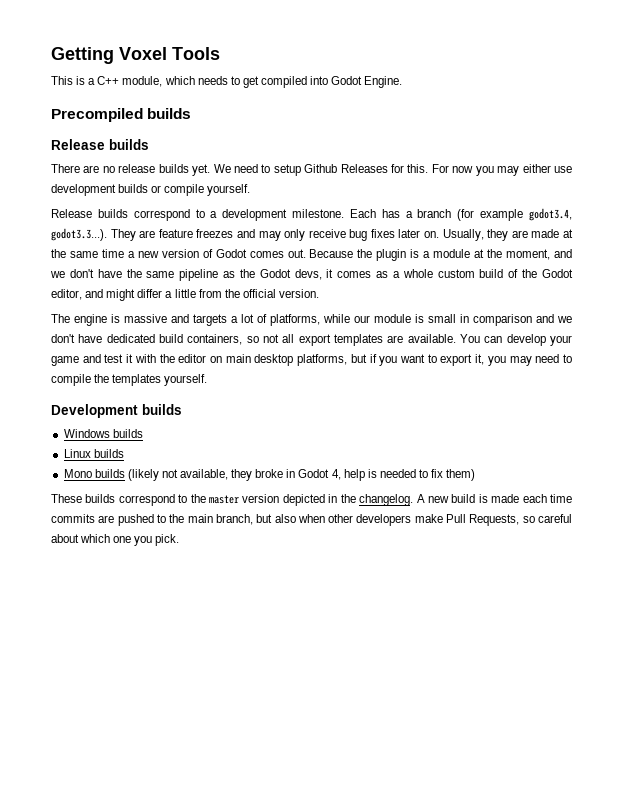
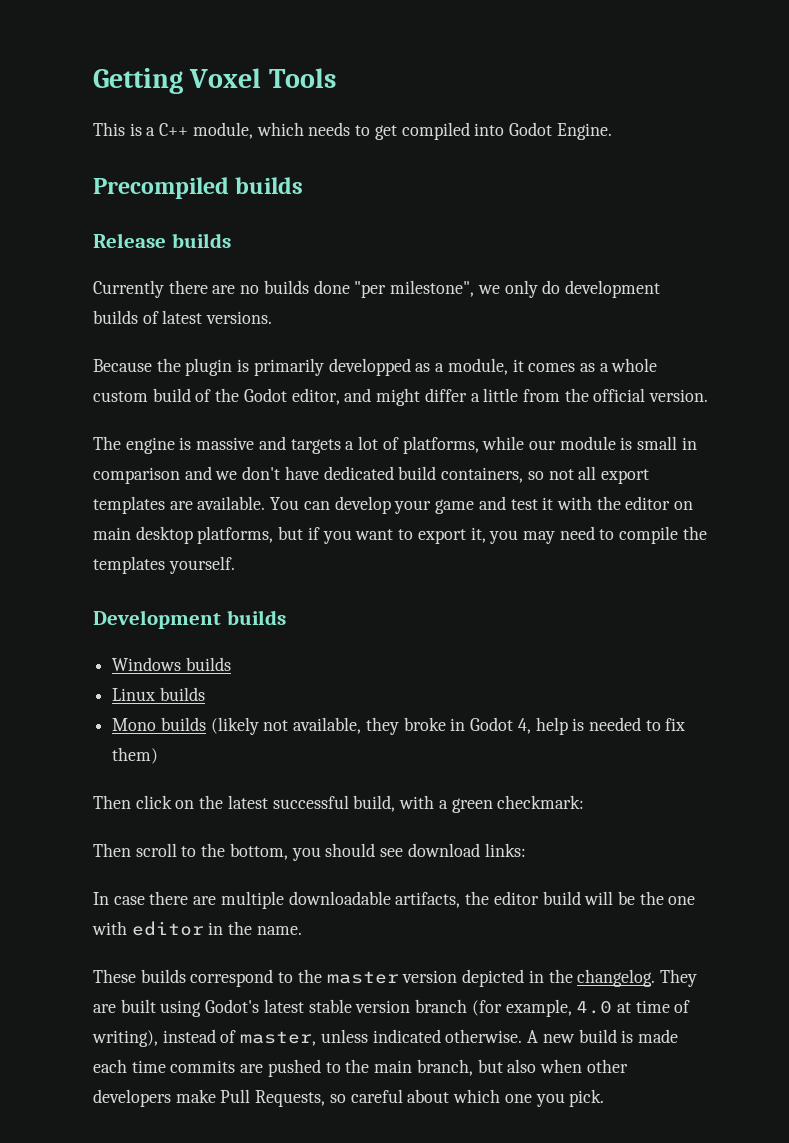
[51,164,573,176] [51,184,251,196] [51,208,573,221] [51,228,573,241] [51,249,573,261] [50,269,322,281] There are no release builds yet. We need to setup Github Releases for this. For now you may either use development builds or compile yourself. // Release builds correspond to a development milestone. Each has a branch (for example godot3.4, godot3.3...). They are feature freezes and may only receive bug fixes later on. Usually, they are made at the same time a new version of Godot comes out. Because the plugin is a module at the moment, and we don't have the same pipeline as the Godot devs, -> [93,280,660,298] [93,310,273,324] [93,358,508,376] Currently there are no builds done "per milestone", we only do development builds of latest versions. // Because the plugin is primarily developped as a module,
(476, 475) none -> [93,795,585,813] [93,843,526,861] [93,891,696,909] [92,921,302,936] // Then click on the latest successful build, with a green checkmark: // Then scroll to the bottom, you should see download links: // In case there are multiple downloadable artifacts, the editor build will be the one with editor in the name.
(414, 500) none -> [659,969,697,987] [93,999,691,1017] [92,1029,523,1047] They are built using Godot's latest stable version branch (for example, 4.0 at time of writing), instead of master, unless indicated otherwise.

